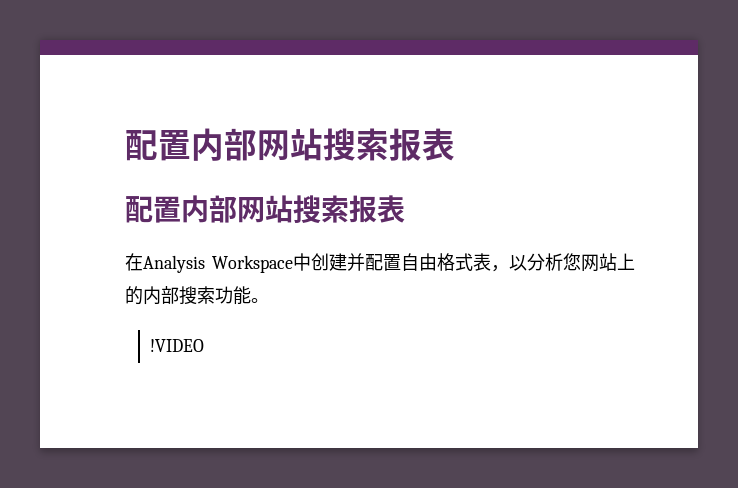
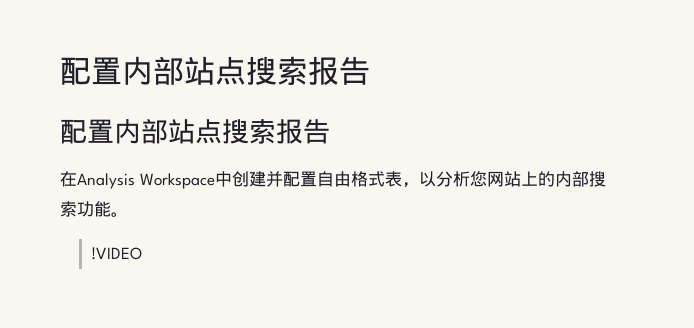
[125,128,455,161] [125,195,405,224] 配置内部网站搜索报表 // 配置内部网站搜索报表 -> [60,56,370,86] [60,119,330,144] 配置内部站点搜索报告 // 配置内部站点搜索报告

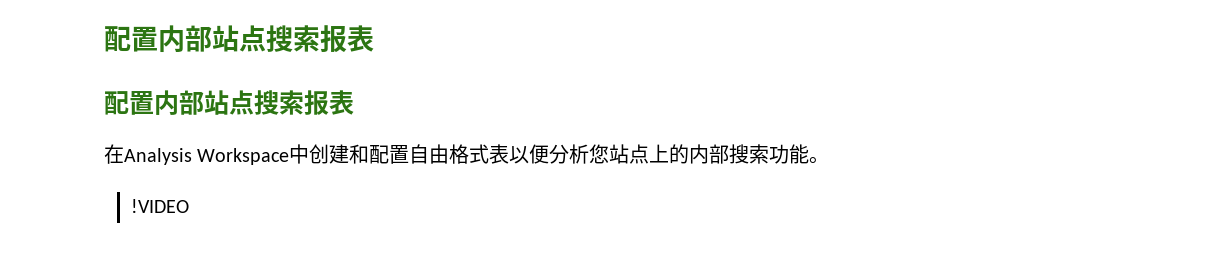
[60,56,370,86] [60,119,330,144] 配置内部站点搜索报告 // 配置内部站点搜索报告 -> [104,25,374,53] [104,90,354,115] 配置内部站点搜索报表 // 配置内部站点搜索报表
[265,171,283,187] 并 -> [349,144,370,164] 和
[401,171,521,188] ，以分析您网站 -> [509,144,650,164] 以便分析您站点

